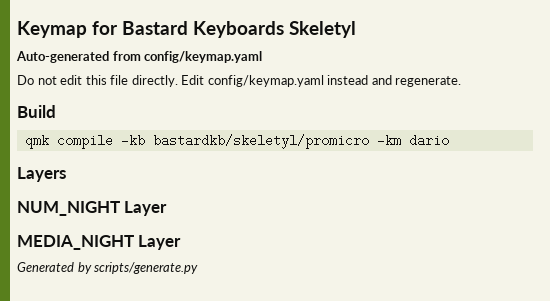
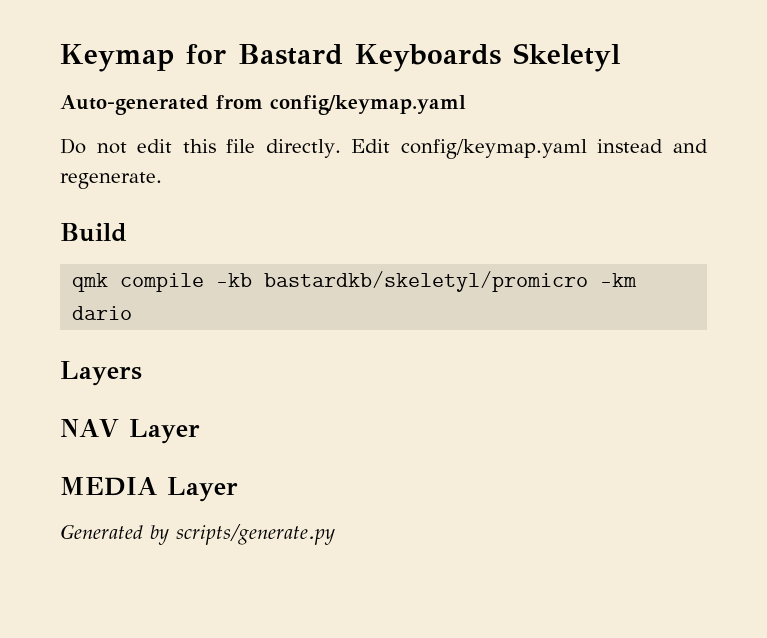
[17,201,168,216] [17,235,134,250] NUM_NIGHT Layer // MEDIA_NIGHT -> [60,419,200,444] [60,477,157,496] NAV Layer // MEDIA

